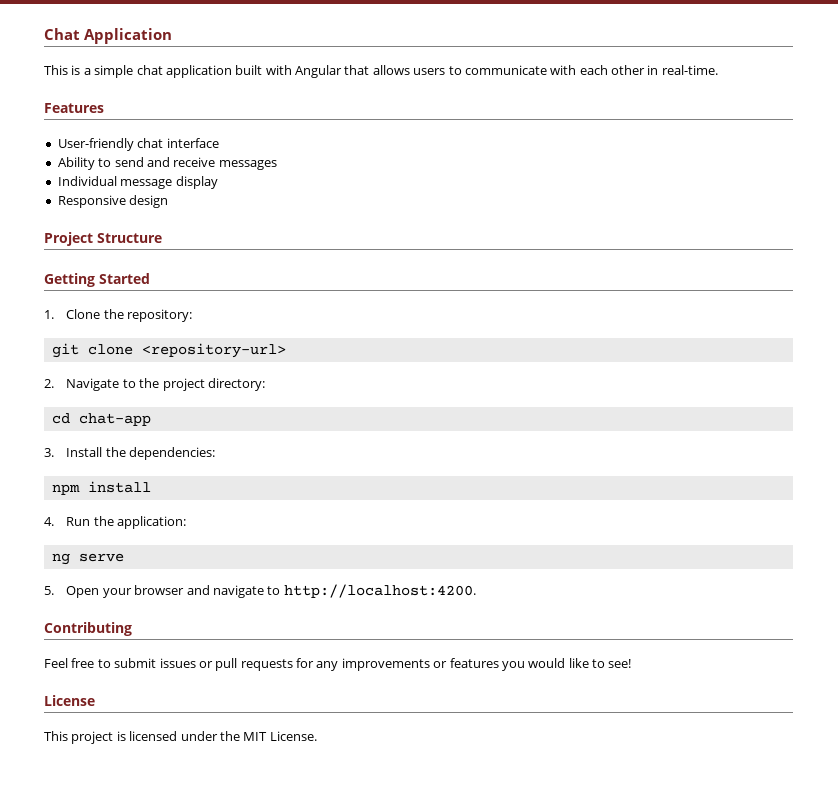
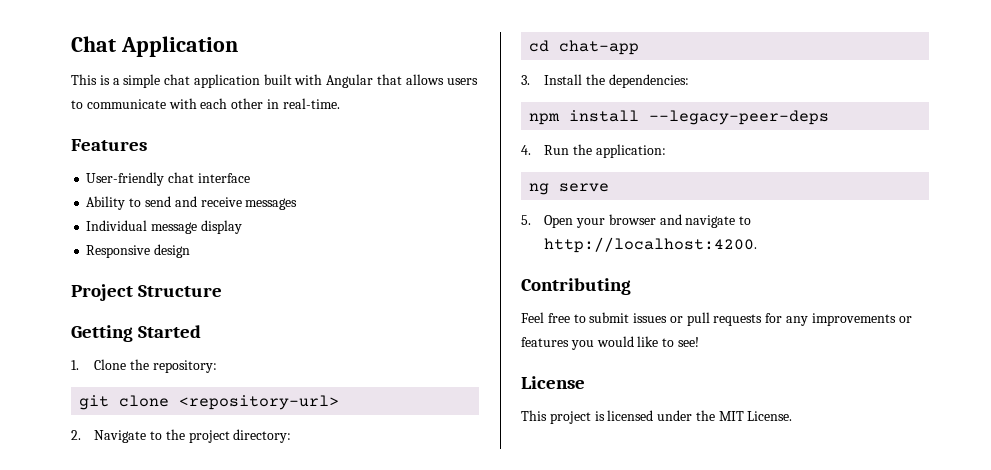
(151, 487) none -> [649,110,830,125] --legacy-peer-deps

